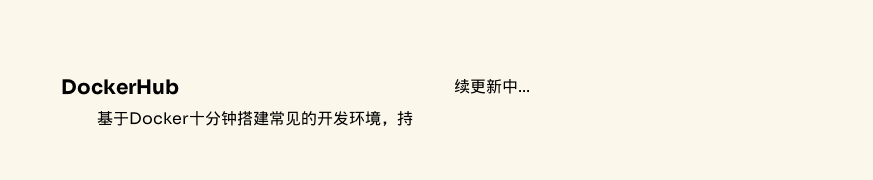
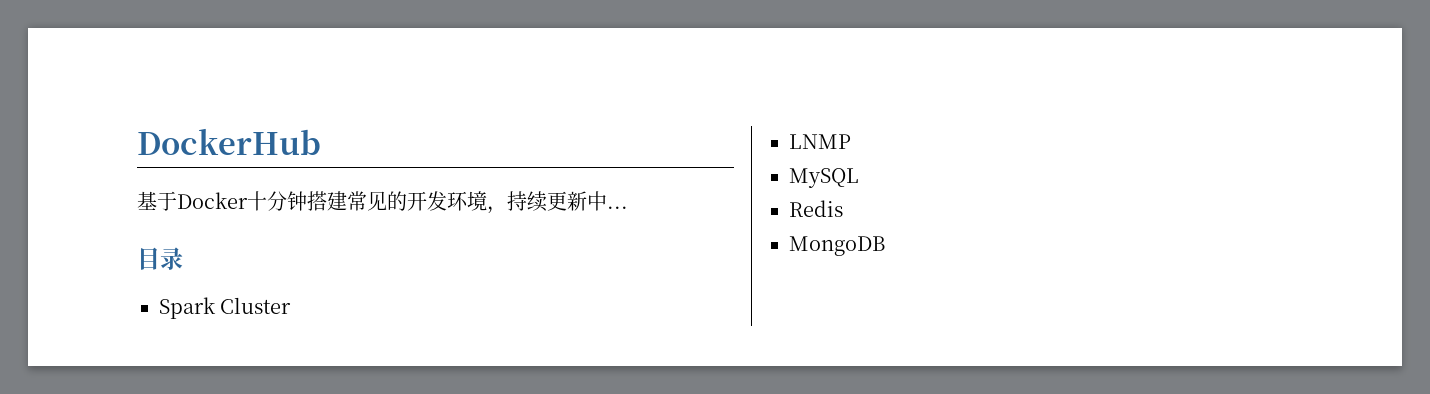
(530, 91) none -> [137,247,183,270] [159,297,292,319] [789,134,851,149] [789,168,859,188] [789,200,843,217] [789,236,885,256] // 目录 // Spark Cluster // LNMP // MySQL // Redis // MongoDB

